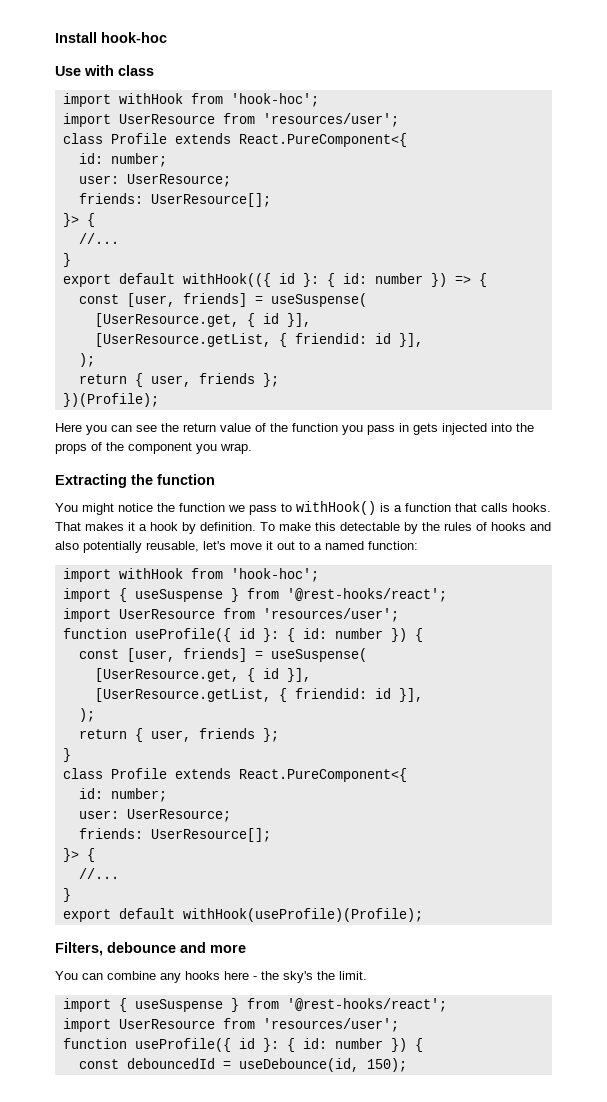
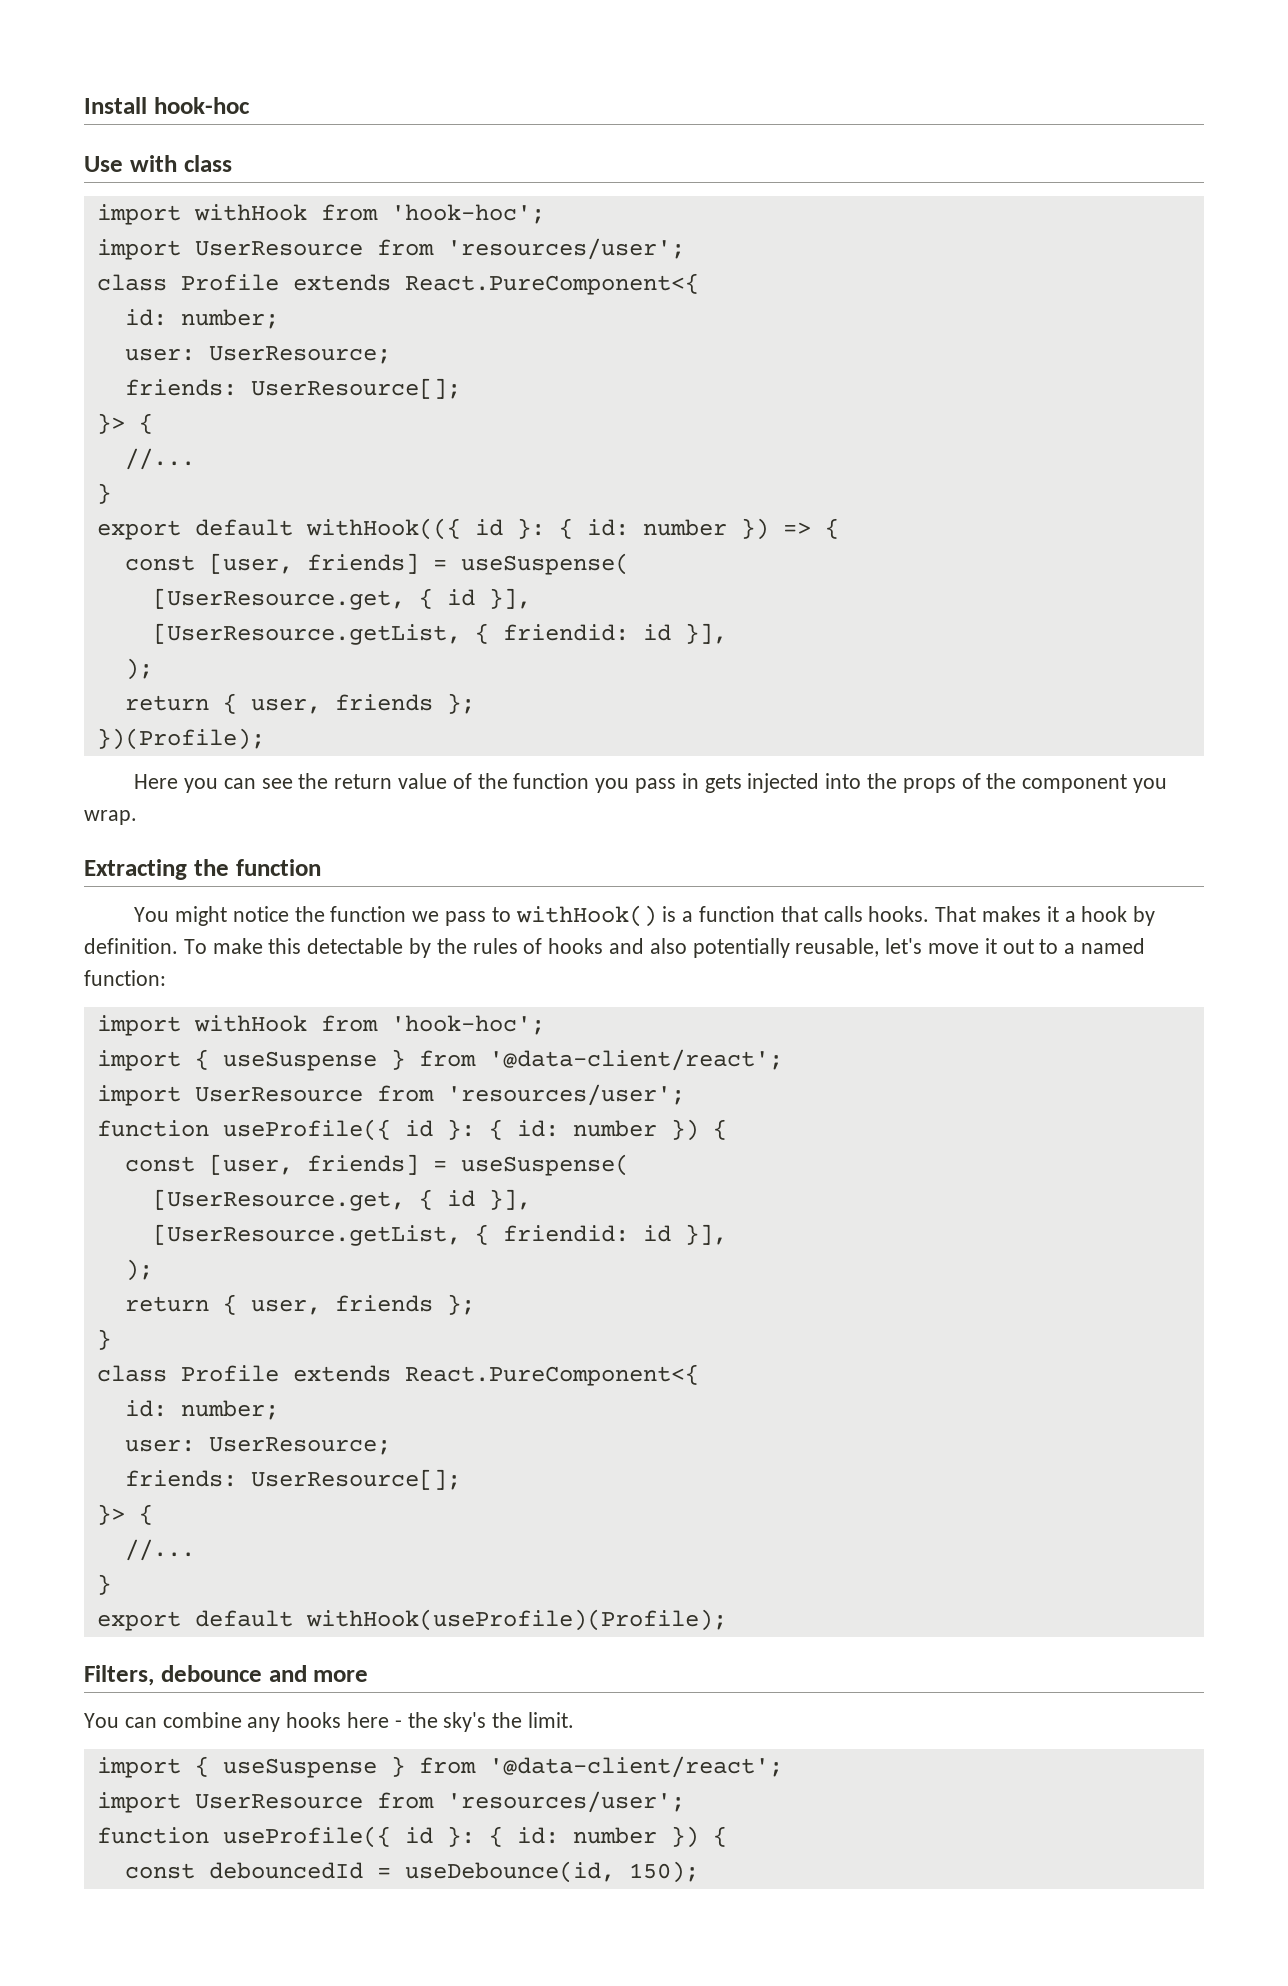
[286,588,447,602] '@rest-hooks/react'; -> [488,1049,783,1071] '@data-client/react';
[286,998,447,1012] '@rest-hooks/react'; -> [488,1756,783,1778] '@data-client/react';

